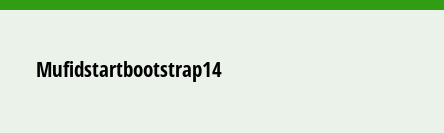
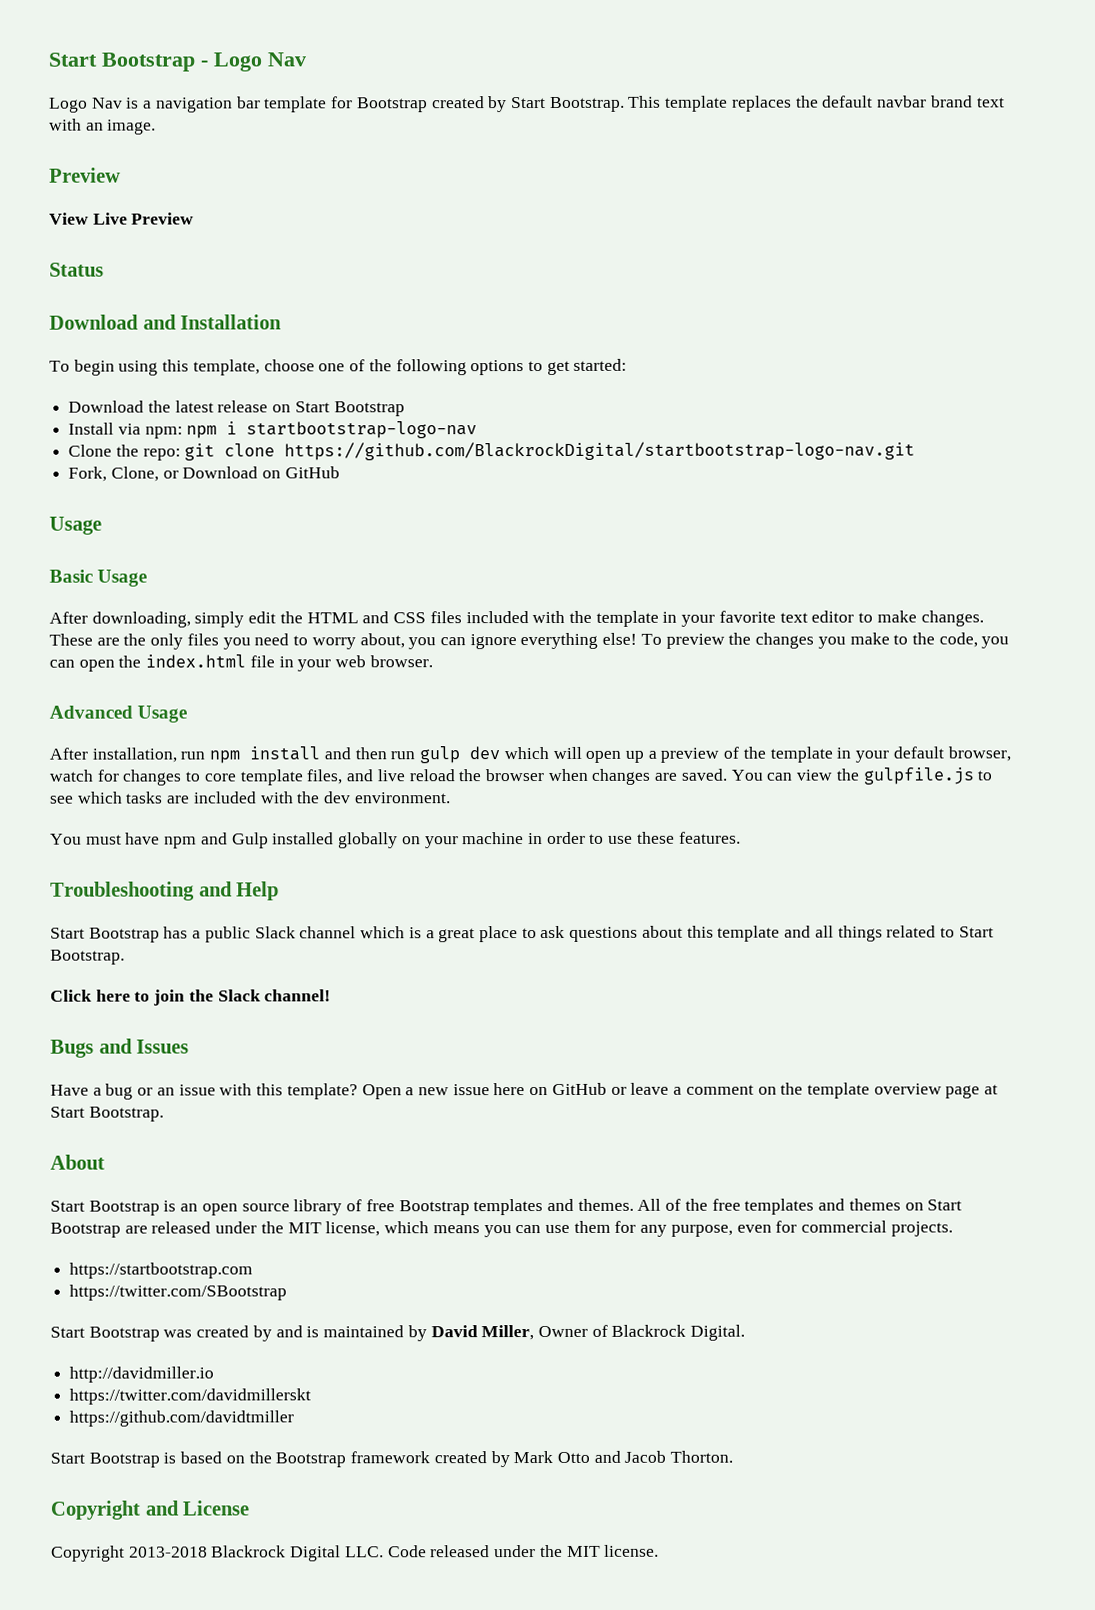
[36,61,222,82] Mufidstartbootstrap14 -> [48,52,306,72] [49,95,1005,113] [49,118,157,135] [49,167,121,183] [49,212,195,225] [49,262,104,277] [49,314,283,330] [49,358,628,376] [68,400,405,417] [68,421,478,439] [68,441,916,461] [68,466,340,482] [49,516,102,535] [49,569,148,587] [49,610,984,628] [49,632,1010,650] [49,654,433,672] [49,705,188,723] [49,746,1011,764] [49,767,993,786] [49,791,450,804] [50,831,741,849] [50,881,280,901] [50,925,994,943] [50,949,125,965] [50,989,332,1006] [50,1038,190,1058] [50,1082,999,1100] [50,1106,164,1122] [50,1154,105,1170] [50,1198,963,1216] [50,1220,953,1238] [69,1262,254,1279] [69,1284,288,1301] [50,1324,746,1342] [69,1366,215,1383] [69,1388,312,1405] [69,1410,295,1427] [50,1450,734,1468] [50,1500,250,1520] [51,1544,660,1562] Start Bootstrap - Logo Nav // Logo Nav is a navigation bar template for Bootstrap created by Start Bootstrap. This template replaces the default navbar brand text with an image. // Preview // View Live Preview // Status // Download and Installation // To begin using this template, choose one of the following options to get started: // Download the latest release on Start Bootstrap // Install via npm: npm i startbootstrap-logo-nav // Clone the repo: git clone https://github.com/BlackrockDigital/startbootstrap-logo-nav.git // Fork, Clone, or Download on GitHub // Usage // Basic Usage // After downloading, simply edit the HTML and CSS files included with the template in your favorite text editor to make changes. These are the only files you need to worry about, you can ignore everything else! To preview the changes you make to the code, you can open the index.html file in your web browser. // Advanced Usage // After installation, run npm install and then run gulp dev which will open up a preview of the template in your default browser, watch for changes to core template files, and live reload the browser when changes are saved. You can view the gulpfile.js to see which tasks are included with the dev environment. // You must have npm and Gulp installed globally on your machine in order to use these features. // Troubleshooting and Help // Start Bootstrap has a public Slack channel which is a great place to ask questions about this template and all things related to Start Bootstrap. // Click here to join the Slack channel! // Bugs and Issues // Have a bug or an issue with this template? Open a new issue here on GitHub or leave a comment on the template overview page at Start Bootstrap. // About // Start Bootstrap is an open source library of free Bootstrap templates and themes. All of the free templates and themes on Start Bootstrap are released under the MIT license, which means you can use them for any purpose, even for commercial projects. // https://startbootstrap.com // https://twitter.com/SBootstrap // Start Bootstrap was created by and is maintained by David Miller, Owner of Blackrock Digital. // http://davidmiller.io // https://twitter.com/davidmillerskt // https://github.com/davidtmiller // Start Bootstrap is based on the Bootstrap framework created by Mark Otto and Jacob Thorton. // Copyright and License // Copyright 2013-2018 Blackrock Digital LLC. Code released under the MIT license.

